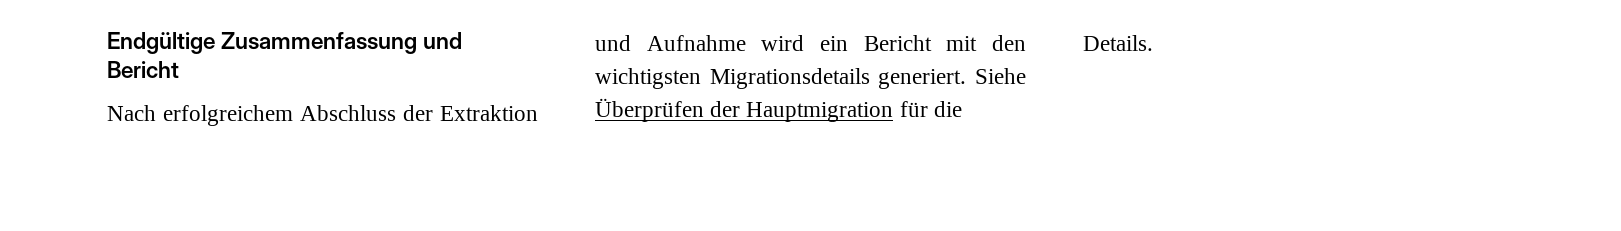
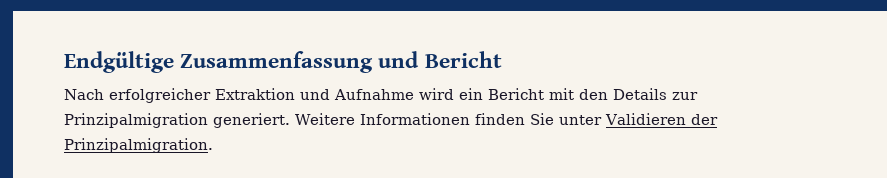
[163,105,433,126] erfolgreichem Abschluss der -> [109,88,211,103] erfolgreicher
[595,68,1026,89] [595,98,962,122] [1083,35,1153,51] wichtigsten Migrationsdetails generiert. Siehe Überprüfen der Hauptmigration für die Details. -> [613,88,698,100] [64,113,718,128] [64,138,213,153] Details zur Prinzipalmigration generiert. Weitere Informationen finden Sie unter Validieren der Prinzipalmigration.

